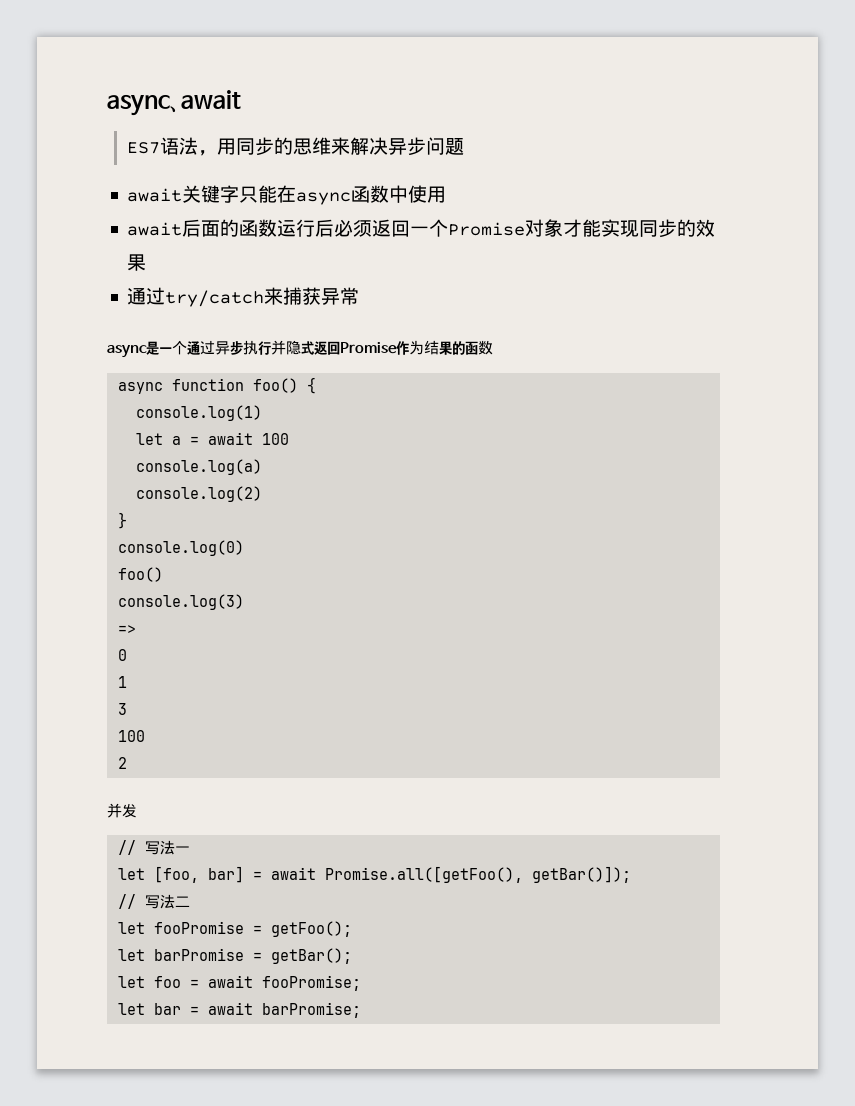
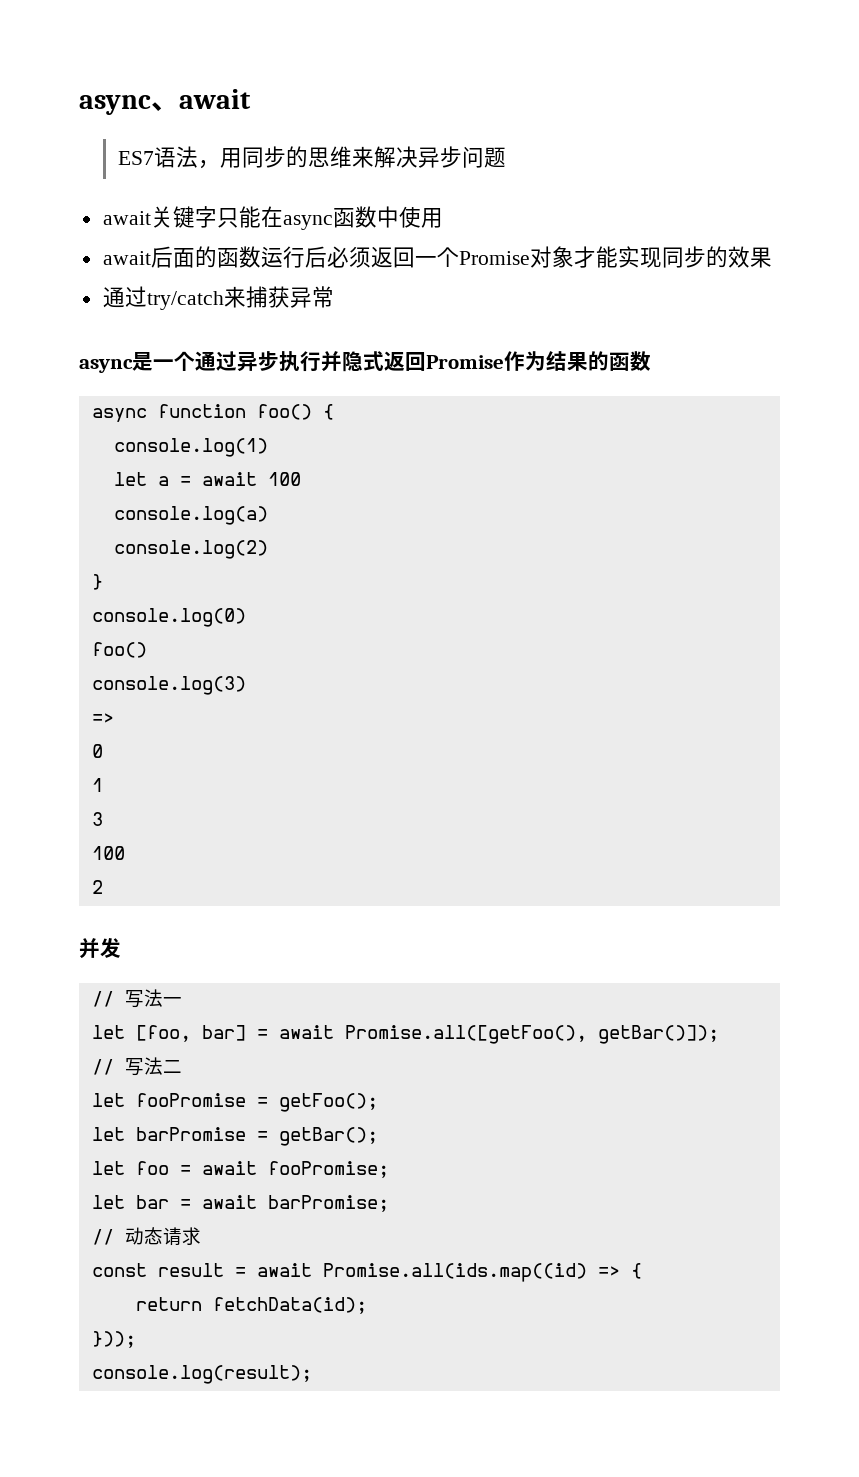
(362, 1010) none -> [91,1227,201,1246] [91,1263,642,1282] [135,1297,367,1314] [91,1331,136,1348] [91,1365,312,1384] // // 动态请求 // const result = await Promise.all(ids.map((id) => { // return fetchData(id); // })); // console.log(result);

